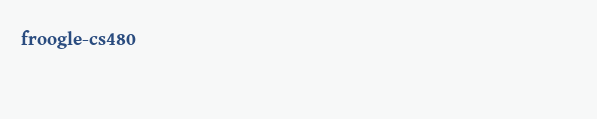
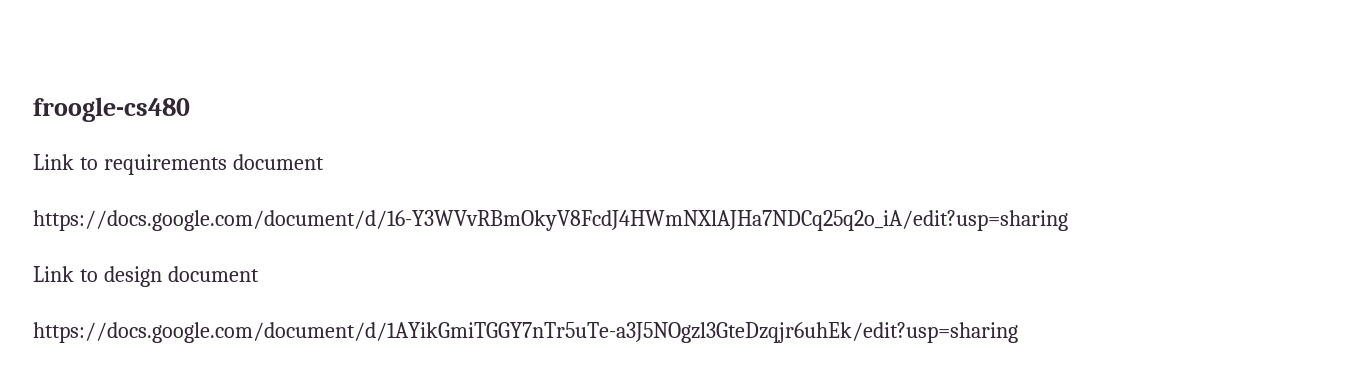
(136, 39) none -> [33,154,324,175] [33,210,1068,231] [33,266,259,287] [33,322,1018,343] // Link to requirements document // https://docs.google.com/document/d/16-Y3WVvRBmOkyV8FcdJ4HWmNXlAJHa7NDCq25q2o_iA/edit?usp=sharing // Link to design document // https://docs.google.com/document/d/1AYikGmiTGGY7nTr5uTe-a3J5NOgzl3GteDzqjr6uhEk/edit?usp=sharing

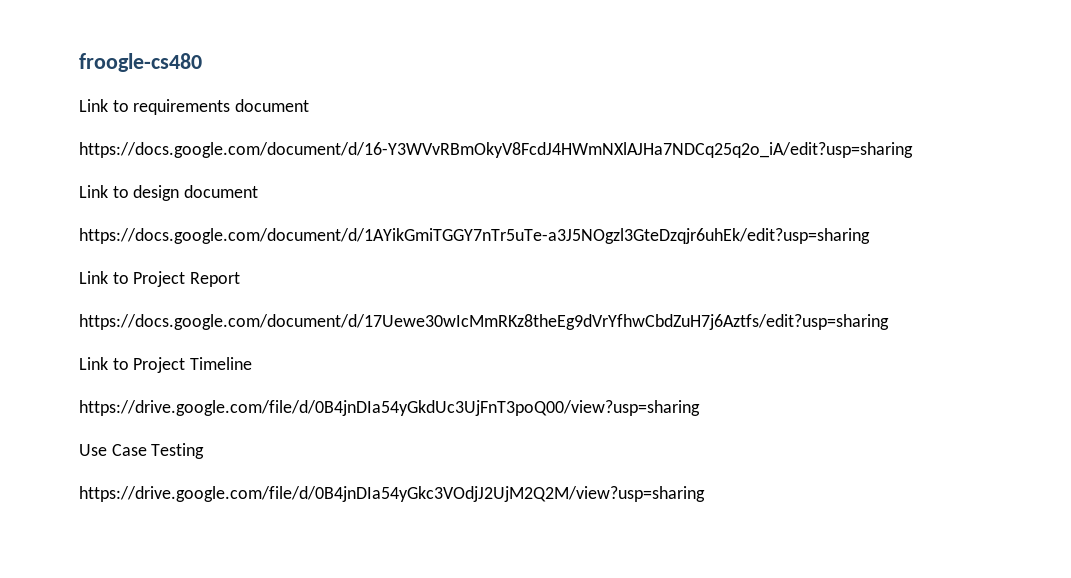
(1018, 332) none -> [79,271,241,287] [79,314,889,330] [79,357,253,373] [79,400,700,416] [79,443,205,459] [79,486,705,502] // Link to Project Report // https://docs.google.com/document/d/17Uewe30wIcMmRKz8theEg9dVrYfhwCbdZuH7j6Aztfs/edit?usp=sharing // Link to Project Timeline // https://drive.google.com/file/d/0B4jnDIa54yGkdUc3UjFnT3poQ00/view?usp=sharing // Use Case Testing // https://drive.google.com/file/d/0B4jnDIa54yGkc3VOdjJ2UjM2Q2M/view?usp=sharing

